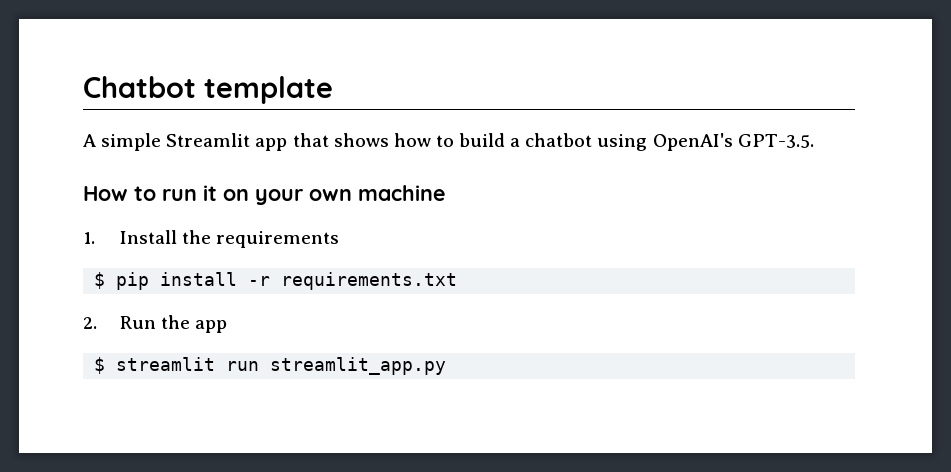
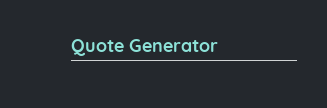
[83,76,333,104] [83,133,814,151] [83,185,445,205] [83,230,340,248] [94,272,458,290] [83,315,228,333] [94,357,447,375] Chatbot template // A simple Streamlit app that shows how to build a chatbot using OpenAI's GPT-3.5. // How to run it on your own machine // 1. Install the requirements // $ pip install -r requirements.txt // 2. Run the app // $ streamlit run streamlit_app.py -> [71,39,218,56] Quote Generator

